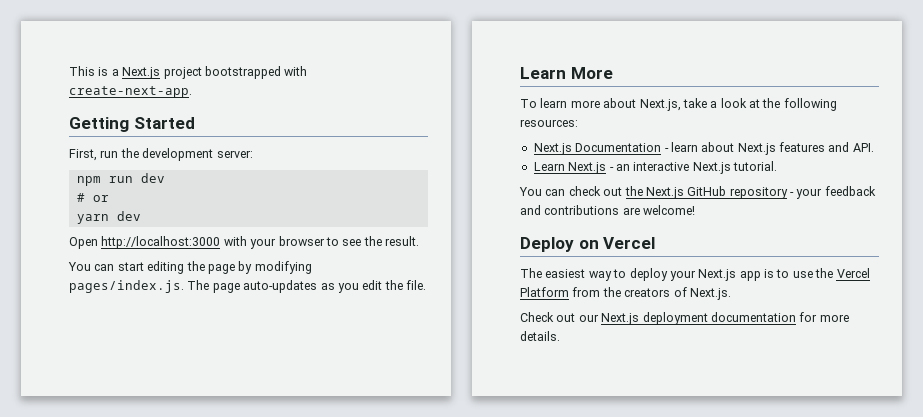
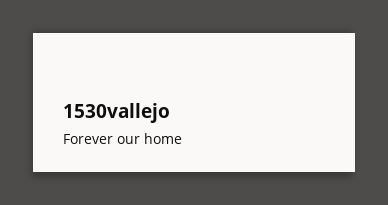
[69,66,308,79] [69,86,192,98] [69,117,195,132] [69,148,253,161] [76,173,165,186] [76,193,109,202] [76,211,141,224] [69,236,419,249] [68,261,312,274] [69,280,426,293] [520,67,613,79] [520,98,837,111] [520,119,578,127] [533,142,874,155] [533,161,777,174] [519,186,876,199] [520,205,696,215] [520,237,656,252] [520,268,870,281] [520,287,731,300] [520,312,849,325] [520,331,560,341] This is a Next.js project bootstrapped with create-next-app. // Getting Started // First, run the development server: // npm run dev // # or // yarn dev // Open http://localhost:3000 with your browser to see the result. // You can start editing the page by modifying pages/index.js. The page auto-updates as you edit the file. // Learn More // To learn more about Next.js, take a look at the following resources: // Next.js Documentation - learn about Next.js features and API. // Learn Next.js - an interactive Next.js tutorial. // You can check out the Next.js GitHub repository - your feedback and contributions are welcome! // Deploy on Vercel // The easiest way to deploy your Next.js app is to use the Vercel Platform from the creators of Next.js. // Check out our Next.js deployment documentation for more details. -> [63,103,170,123] [63,133,182,144] 1530vallejo // Forever our home

